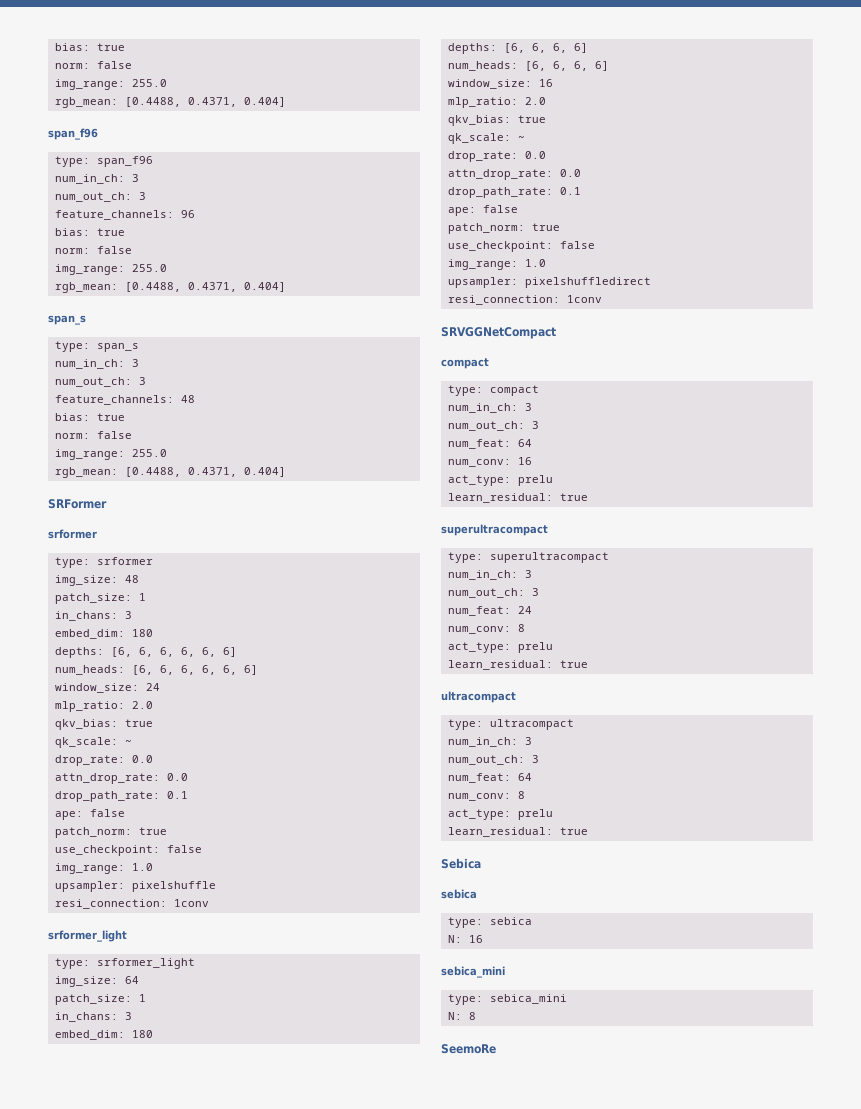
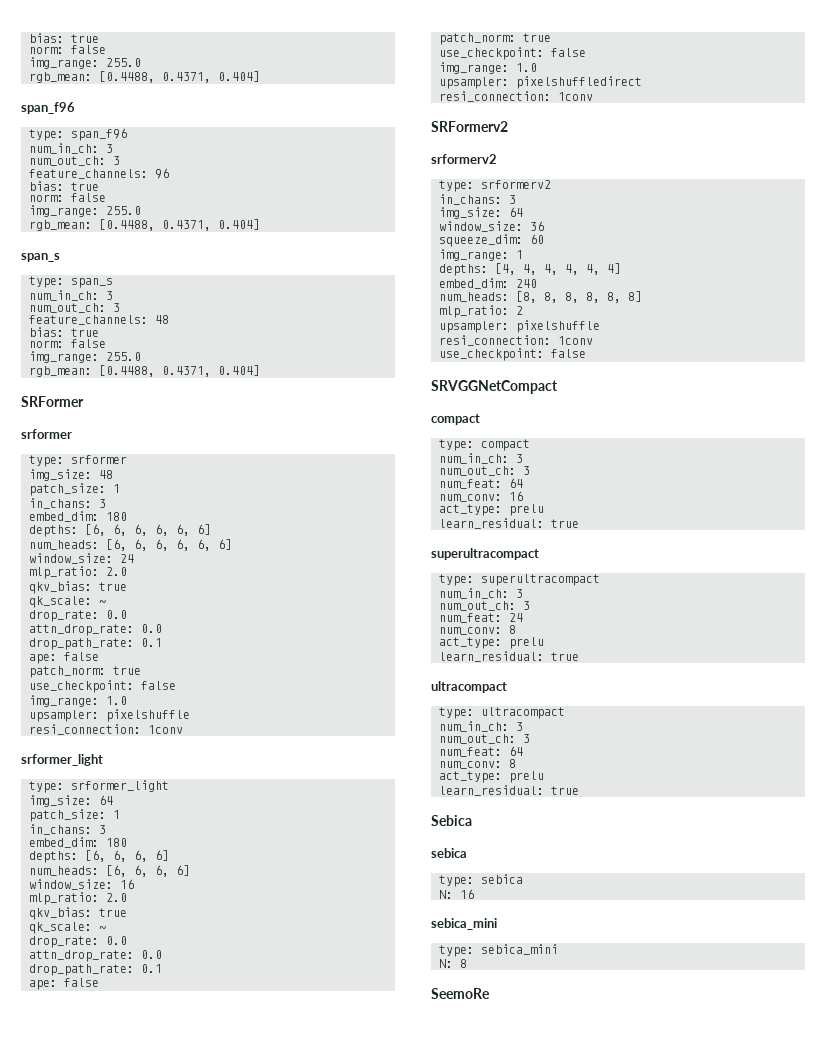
(602, 299) none -> [431,121,508,132] [431,154,497,164] [438,180,551,192] [438,194,516,205] [438,207,523,219] [438,221,544,232] [438,234,544,247] [438,249,523,261] [438,263,621,276] [438,278,537,289] [438,291,642,303] [438,305,523,318] [438,320,600,333] [438,335,593,346] [438,348,586,361] // SRFormerv2 // srformerv2 // type: srformerv2 // in_chans: 3 // img_size: 64 // window_size: 36 // squeeze_dim: 60 // img_range: 1 // depths: [4, 4, 4, 4, 4, 4] // embed_dim: 240 // num_heads: [8, 8, 8, 8, 8, 8] // mlp_ratio: 2 // upsampler: pixelshuffle // resi_connection: 1conv // use_checkpoint: false

